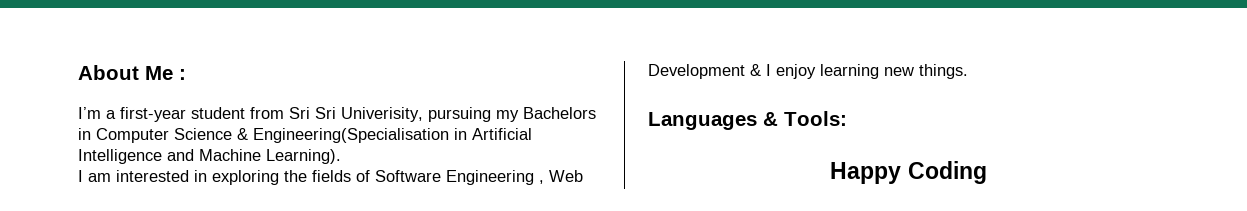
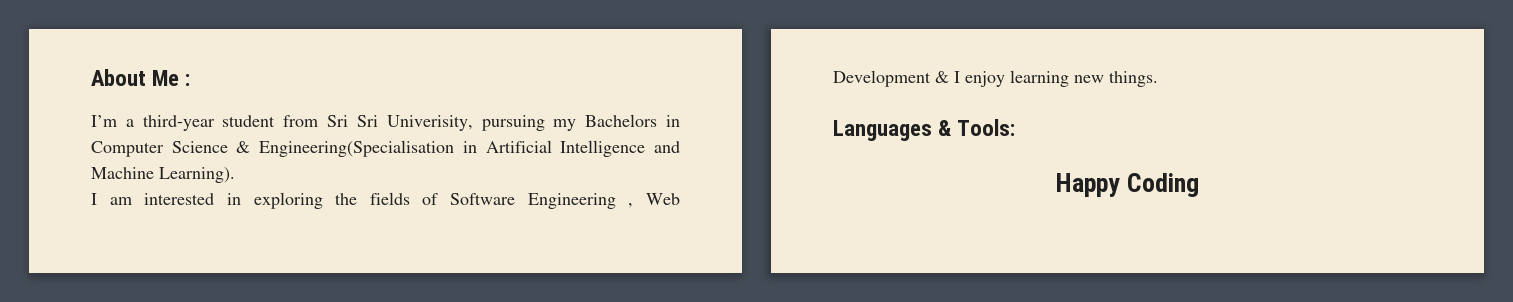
[120,107,186,122] first-year -> [142,115,215,131] third-year

